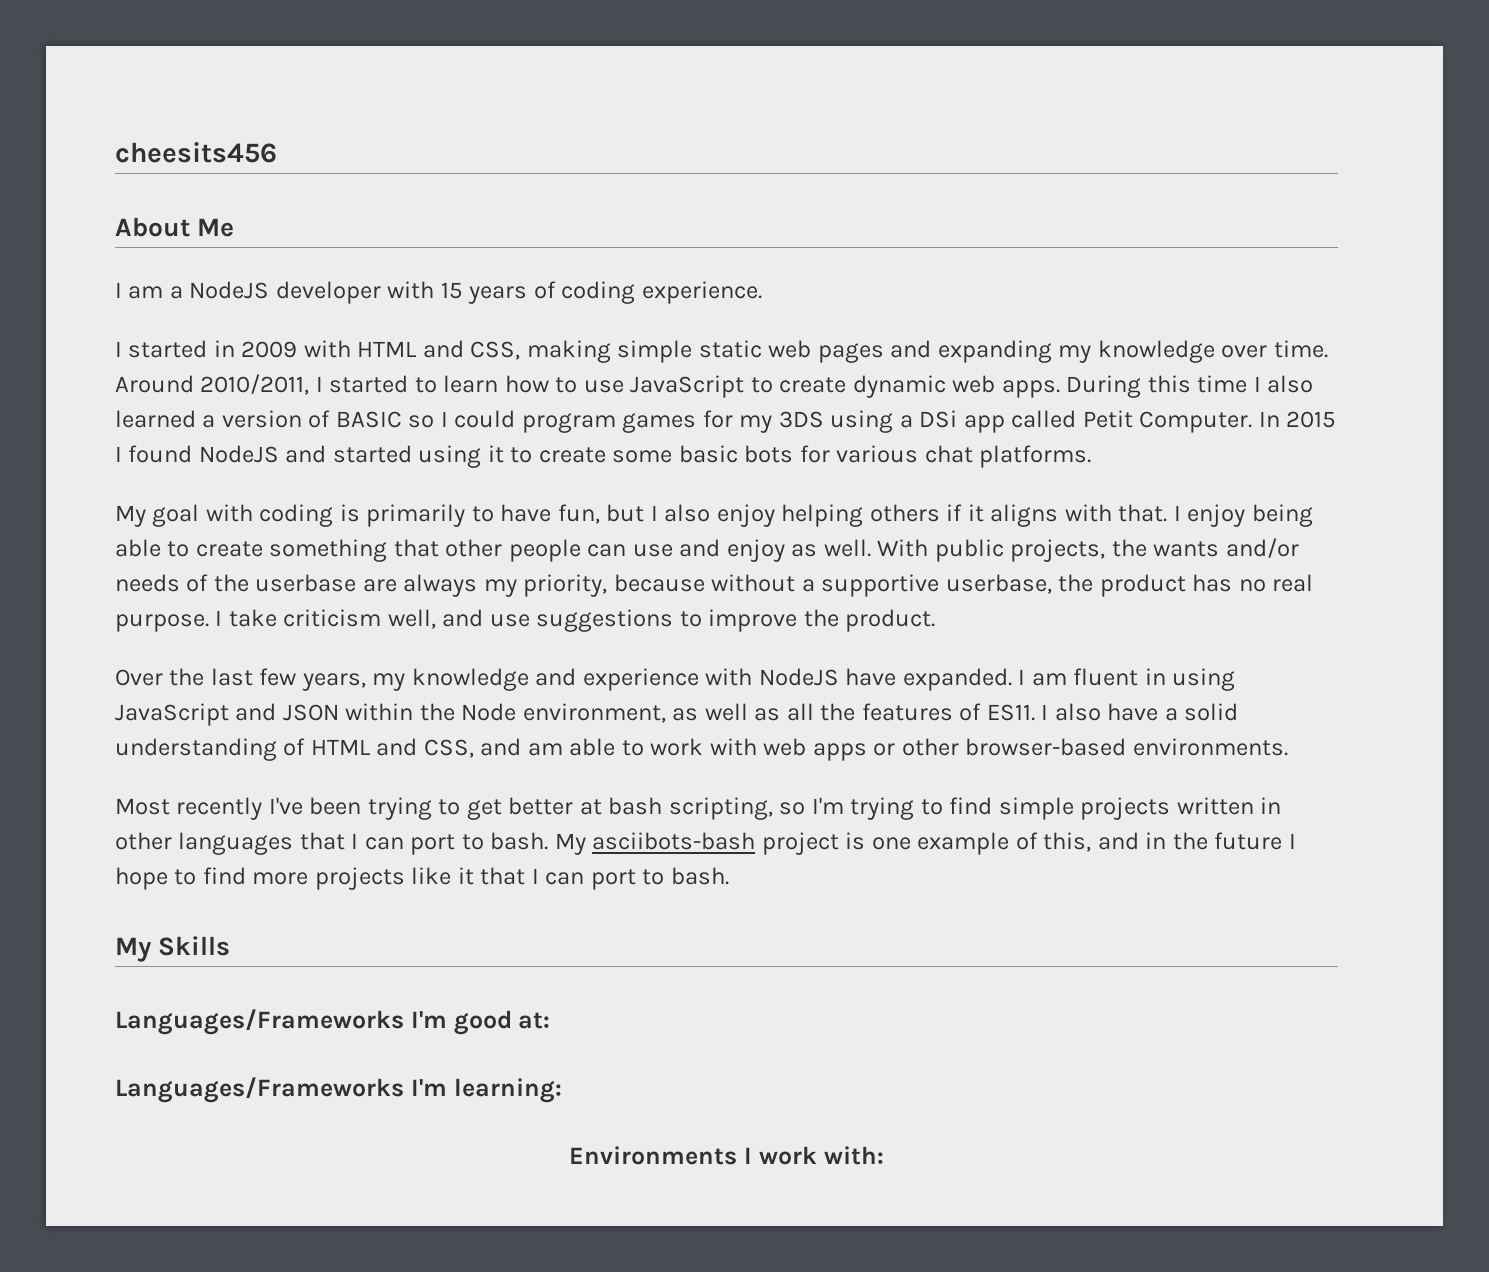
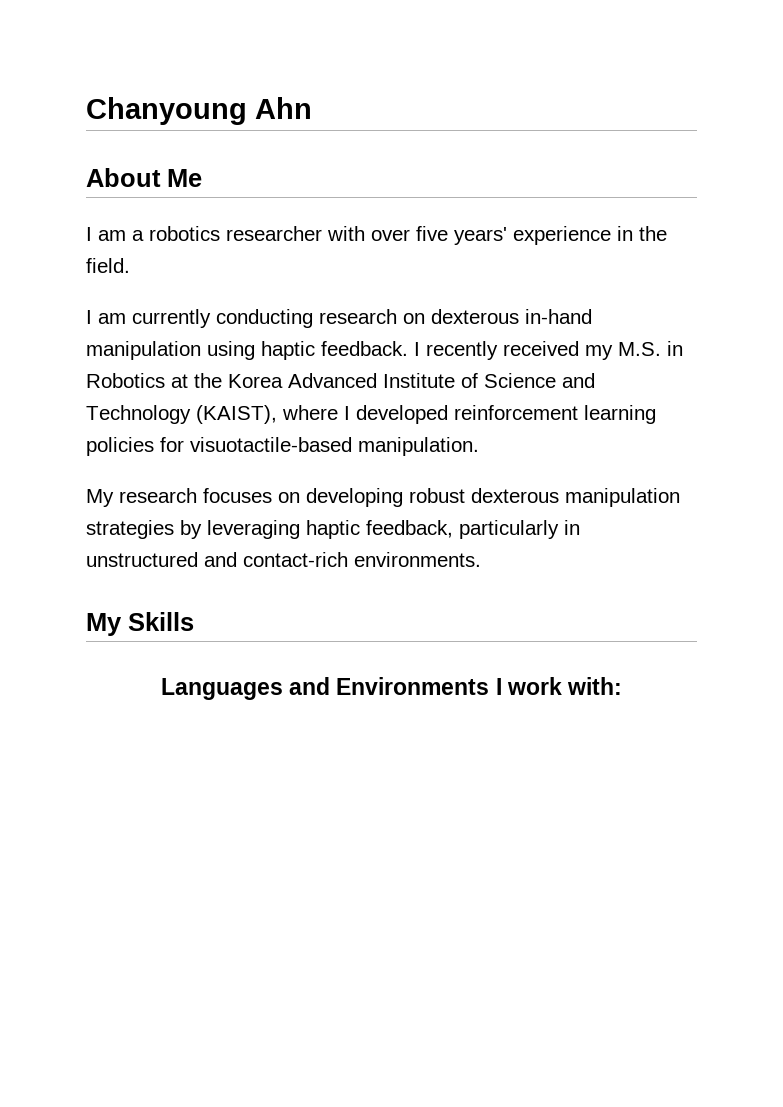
[115,142,277,163] cheesits456 -> [86,97,312,125] Chanyoung Ahn
[189,281,762,304] [115,340,1328,363] [115,374,1314,398] [115,410,1337,433] [115,445,1092,468] [115,504,1313,527] [115,538,1299,562] [115,574,1314,597] [115,609,936,632] [115,668,1236,691] [115,703,1239,726] [115,738,1288,761] [115,797,1282,820] [115,832,1296,855] [115,867,729,890] [115,936,231,962] [115,1009,551,1035] [115,1077,562,1103] NodeJS developer with 15 years of coding experience. // I started in 2009 with HTML and CSS, making simple static web pages and expanding my knowledge over time. Around 2010/2011, I started to learn how to use JavaScript to create dynamic web apps. During this time I also learned a version of BASIC so I could program games for my 3DS using a DSi app called Petit Computer. In 2015 I found NodeJS and started using it to create some basic bots for various chat platforms. // My goal with coding is primarily to have fun, but I also enjoy helping others if it aligns with that. I enjoy being able to create something that other people can use and enjoy as well. With public projects, the wants and/or needs of the userbase are always my priority, because without a supportive userbase, the product has no real purpose. I take criticism well, and use suggestions to improve the product. // Over the last few years, my knowledge and experience with NodeJS have expanded. I am fluent in using JavaScript and JSON within the Node environment, as well as all the features of ES11. I also have a solid understanding of HTML and CSS, and am able to work with web apps or other browser-based environments. // Most recently I've been trying to get better at bash scripting, so I'm trying to find simple projects written in other languages that I can port to bash. My asciibots-bash project is one example of this, and in the future I hope to find more projects like it that I can port to bash. // My Skills // Languages/Frameworks I'm good at: // Languages/Frameworks I'm learning: // -> [149,226,667,245] [86,258,130,273] [86,309,592,328] [86,341,683,360] [86,373,595,388] [86,405,656,424] [86,437,479,456] [86,488,680,507] [86,520,580,539] [86,552,481,567] [86,612,194,636] [160,677,331,700] robotics researcher with over five years' experience in the field. // I am currently conducting research on dexterous in-hand manipulation using haptic feedback. I recently received my M.S. in Robotics at the Korea Advanced Institute of Science and Technology (KAIST), where I developed reinforcement learning policies for visuotactile-based manipulation. // My research focuses on developing robust dexterous manipulation strategies by leveraging haptic feedback, particularly in unstructured and contact-rich environments. // My Skills // Languages and

